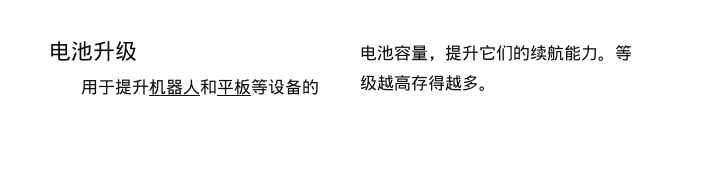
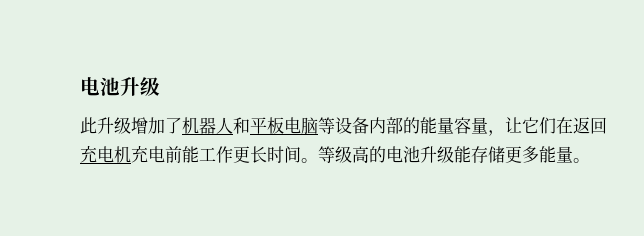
[80,79,319,95] [360,45,632,62] [360,75,479,91] 用于提升机器人和平板等设备的电池容量，提升它们的续航能力。等级越高存得越多 -> [80,117,607,136] [80,145,573,163] 此升级增加了机器人和平板电脑等设备内部的能量容量，让它们在返回充电机充电前能工作更长时间。等级高的电池升级能存储更多能量

